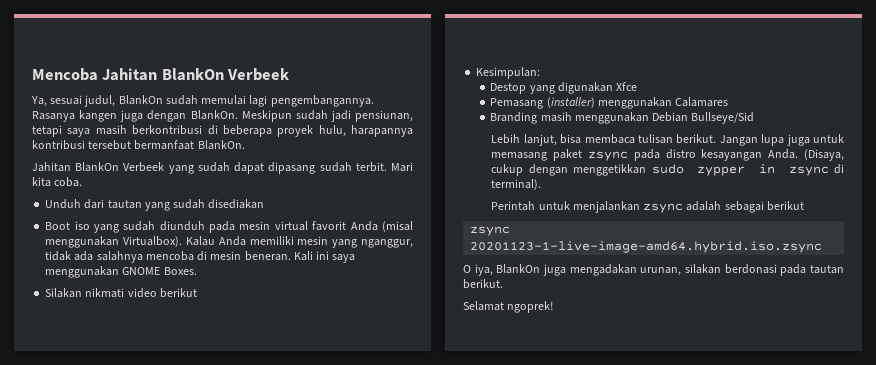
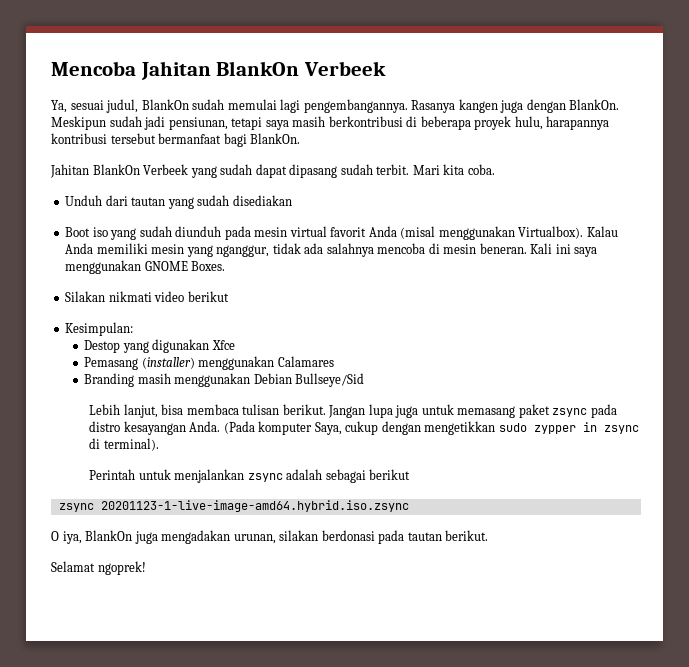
(195, 145) none -> [223,133,247,147] bagi
[804,149,844,161] (Disaya, -> [223,421,342,435] (Pada komputer Saya,
[573,164,647,176] menggetikkan -> [424,421,496,435] mengetikkan

